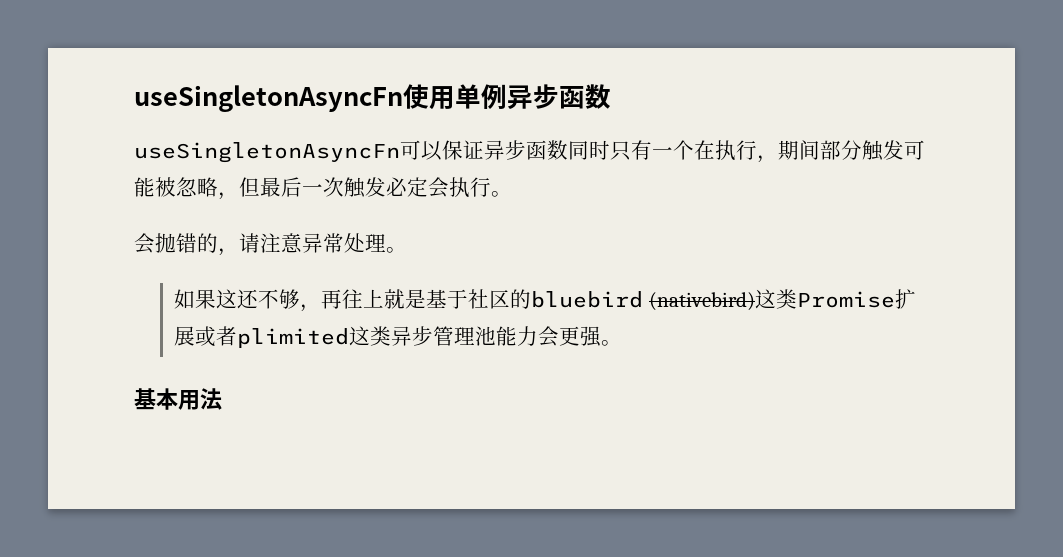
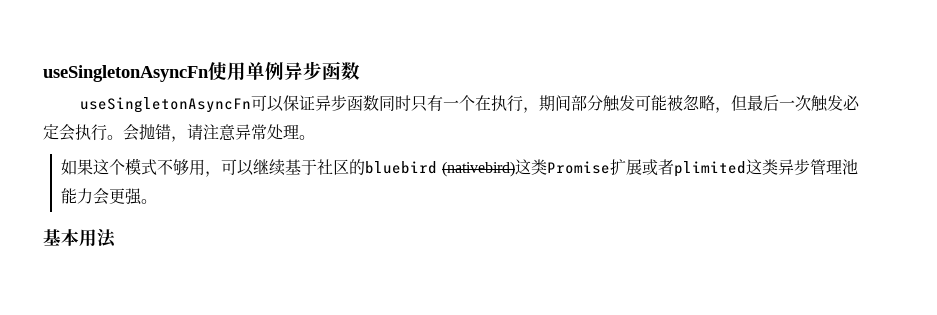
[134,233,218,254] // 会抛错的 -> [123,124,171,141] 会抛错
[237,289,427,312] 还不够，再往上就是 -> [109,158,286,177] 个模式不够用，可以继续

